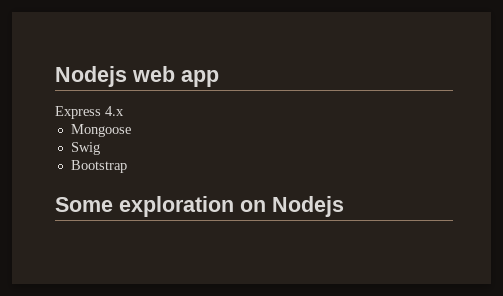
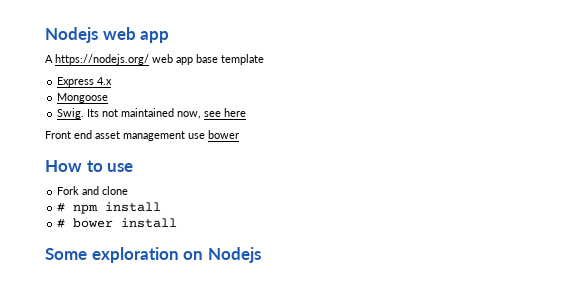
[55,106,124,119] [70,124,131,137] [70,142,100,155] [70,160,127,173] Express 4.x // Mongoose // Swig // Bootstrap -> [45,54,264,65] [57,77,113,87] [57,93,109,103] [57,108,247,119] [45,130,239,141] [45,160,134,172] [57,186,129,195] [57,202,162,214] [57,218,178,228] A https://nodejs.org/ web app base template // Express 4.x // Mongoose // Swig. Its not maintained now, see here // Front end asset management use bower // How to use // Fork and clone // # npm install // # bower install

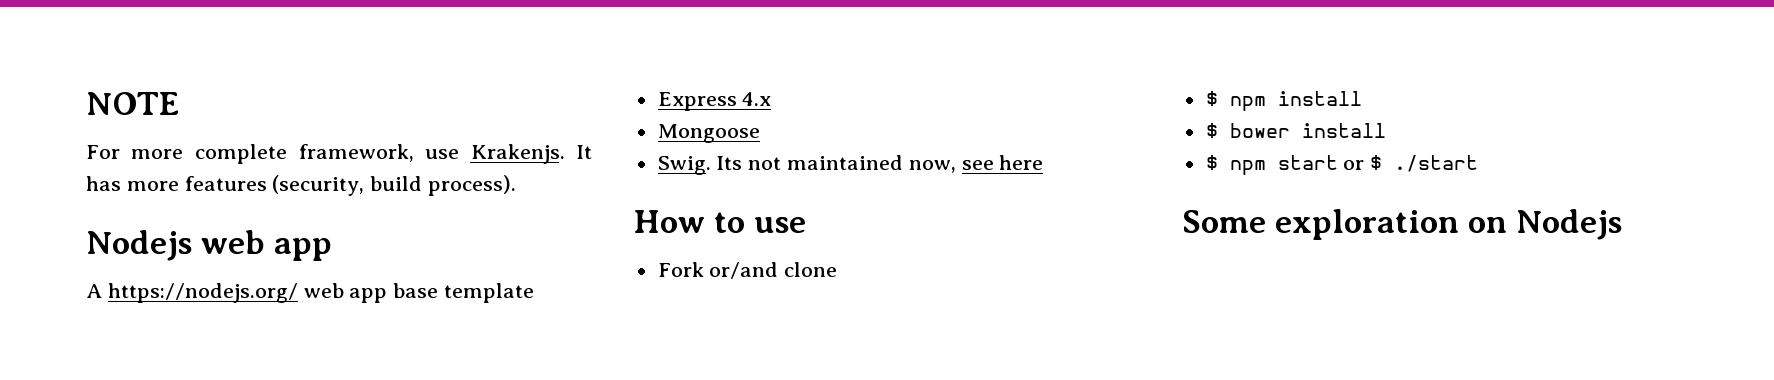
(45, 35) none -> [86,92,179,115] [86,144,592,164] [86,175,517,196] NOTE // For more complete framework, use Krakenjs. It has more features (security, build process). //
[45,130,239,141] // Front end asset management use bower -> (1044, 162) none
[82,186,100,195] and -> [709,262,779,279] or/and
[57,203,66,212] # -> [1205,91,1218,106] $
[57,219,66,228] # -> [1205,123,1218,138] $
(178, 223) none -> [1205,155,1479,175] // $ npm start or $ ./start

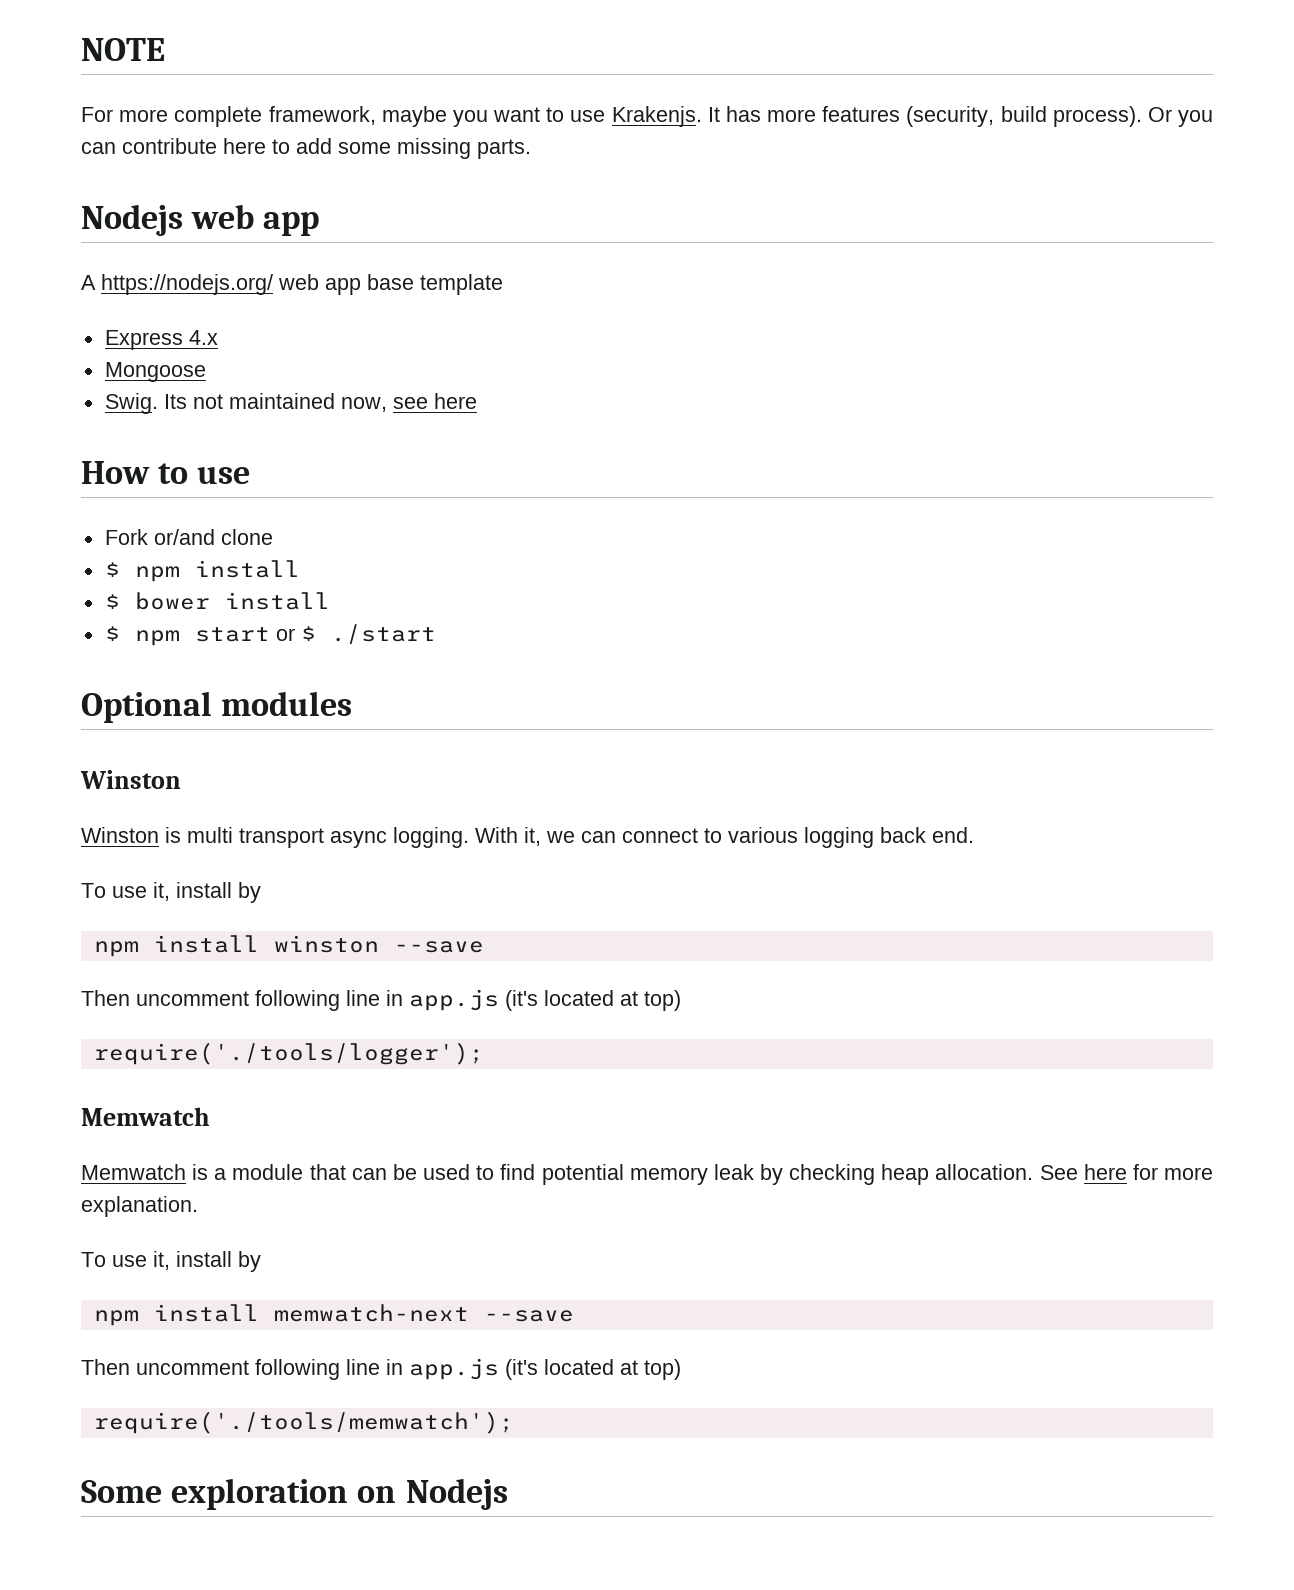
(414, 153) none -> [381,106,565,127] maybe you want to
(517, 185) none -> [1147,107,1213,127] [81,138,531,159] Or you can contribute here to add some missing parts.
(1479, 163) none -> [81,691,353,723] [80,770,181,789] [81,827,974,848] [81,882,261,903] [93,935,484,957] [81,989,681,1011] [93,1042,484,1065] [81,1107,210,1126] [81,1164,1213,1185] [81,1196,198,1217] [81,1251,261,1272] [93,1304,574,1326] [81,1358,681,1380] [93,1411,514,1434] // Optional modules // Winston // Winston is multi transport async logging. With it, we can connect to various logging back end. // To use it, install by // npm install winston --save // Then uncomment following line in app.js (it's located at top) // require('./tools/logger'); // Memwatch // Memwatch is a module that can be used to find potential memory leak by checking heap allocation. See here for more explanation. // To use it, install by // npm install memwatch-next --save // Then uncomment following line in app.js (it's located at top) // require('./tools/memwatch');

